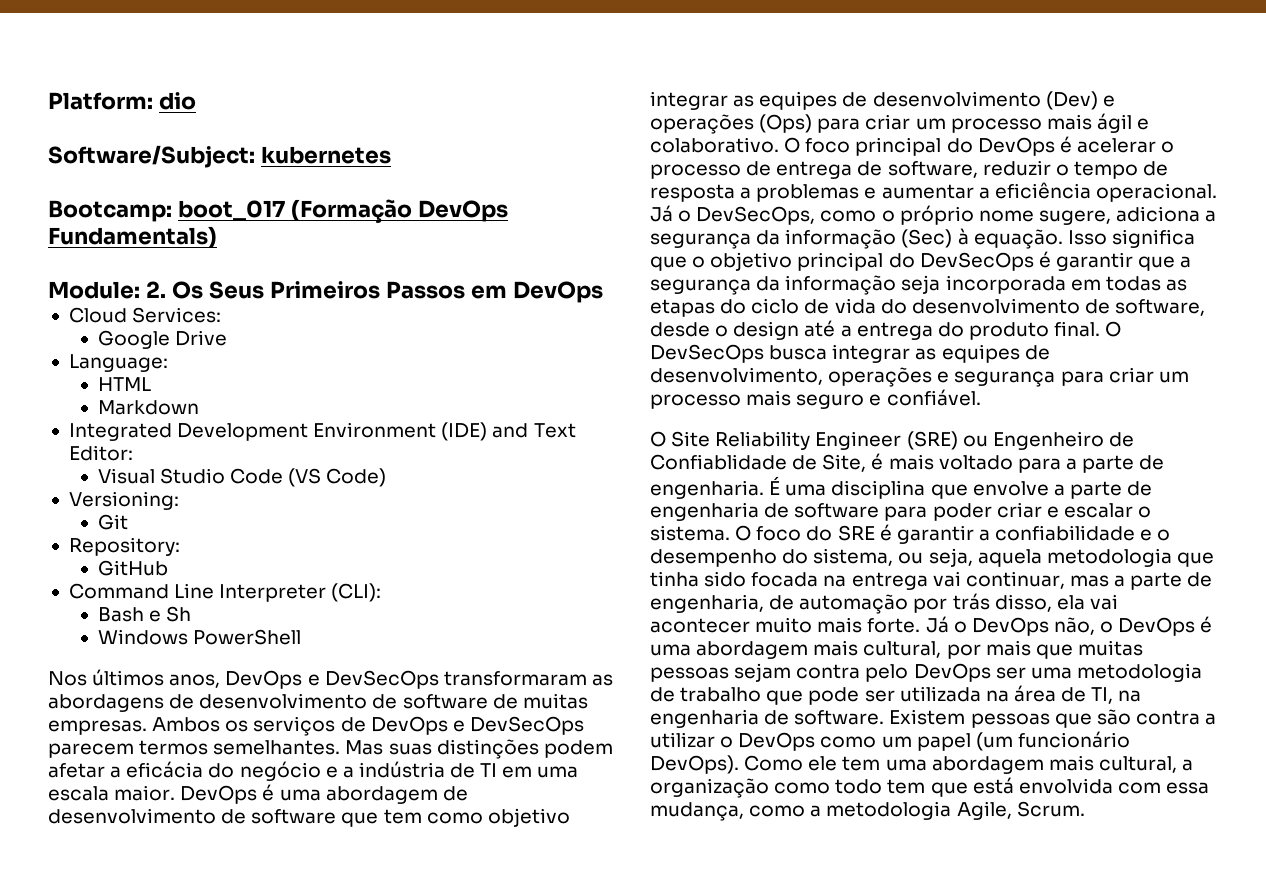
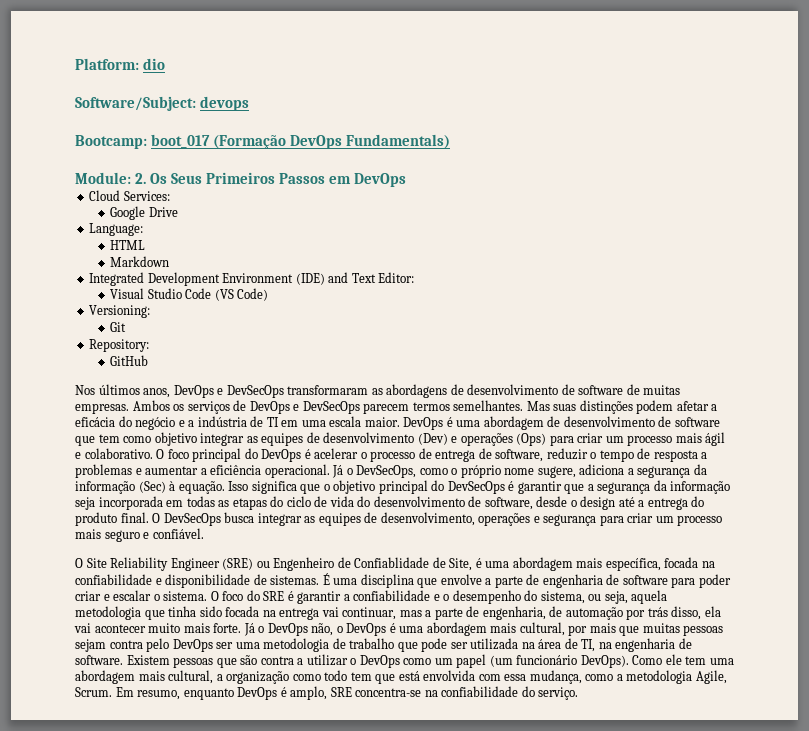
[260,146,391,164] kubernetes -> [200,96,250,111] devops
[68,583,382,602] [97,606,192,622] [97,629,301,645] // Command Line Interpreter (CLI): // Bash e Sh // Windows PowerShell -> (149, 360) none
[888,454,1165,473] [650,480,764,499] mais voltado para a parte de engenharia. -> [485,557,715,571] [75,574,320,588] uma abordagem mais específica, focada na confiabilidade e disponibilidade de sistemas.
(1085, 809) none -> [115,686,579,700] Em resumo, enquanto DevOps é amplo, SRE concentra-se na confiabilidade do serviço.

